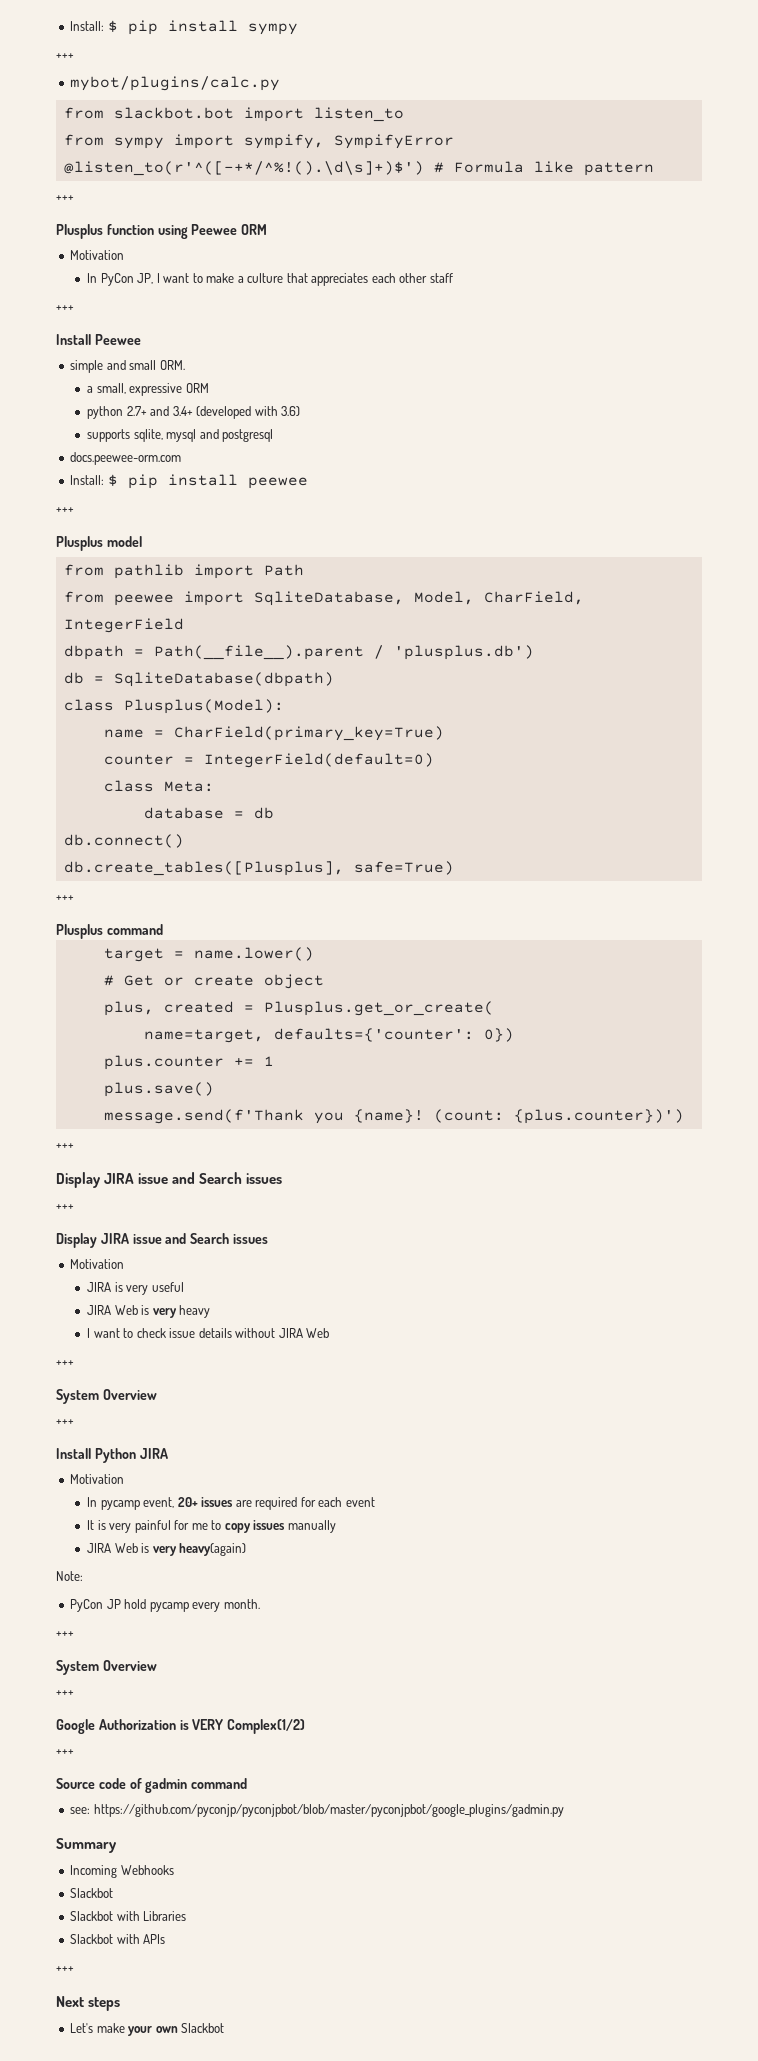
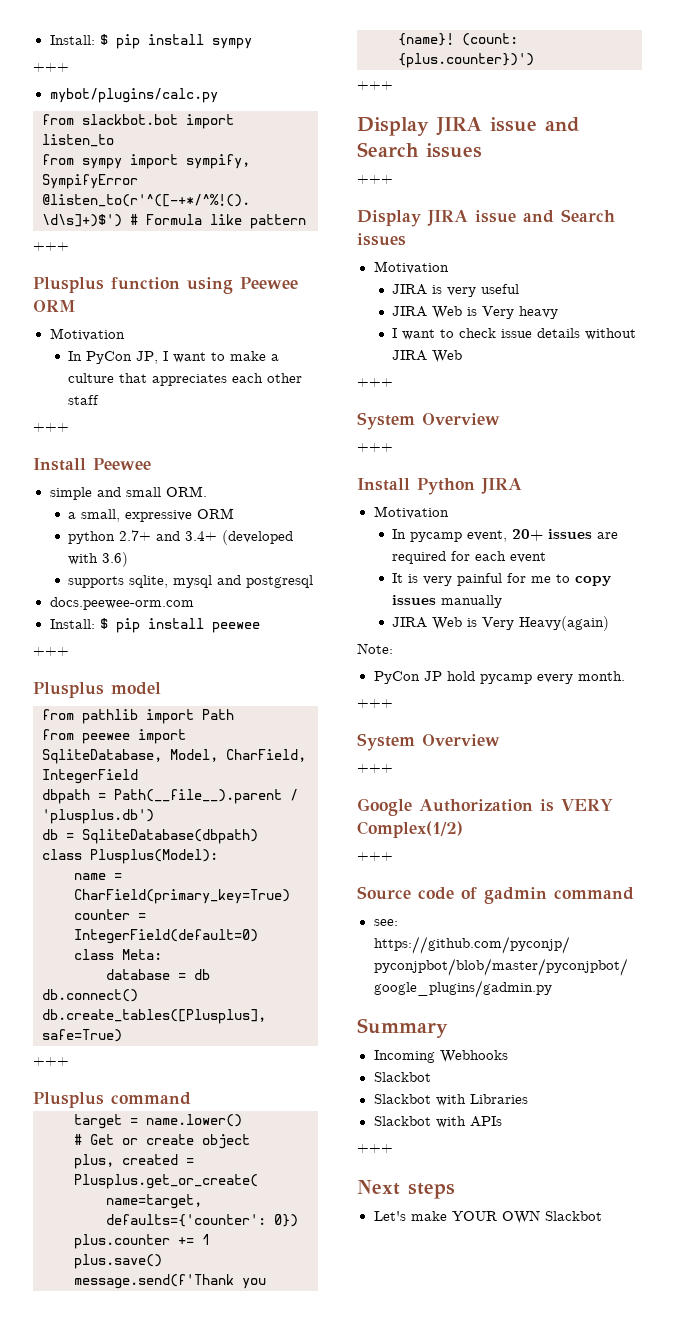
[152,1308,177,1318] very -> [482,306,515,319] Very
[152,1543,247,1556] very heavy(again) -> [482,616,610,631] Very Heavy(again)
[128,2026,178,2036] your own -> [451,1210,540,1224] YOUR OWN

